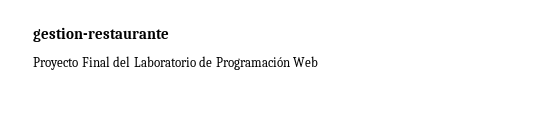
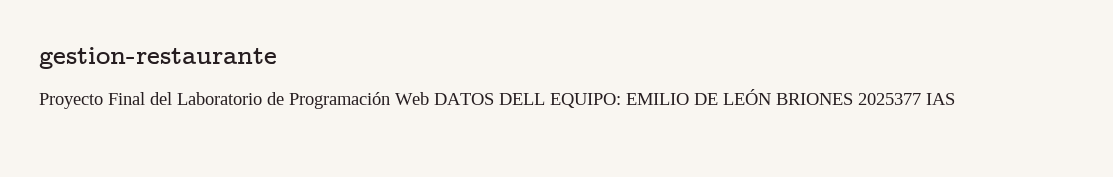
(319, 61) none -> [434,89,955,108] DATOS DELL EQUIPO: EMILIO DE LEÓN BRIONES 2025377 IAS

